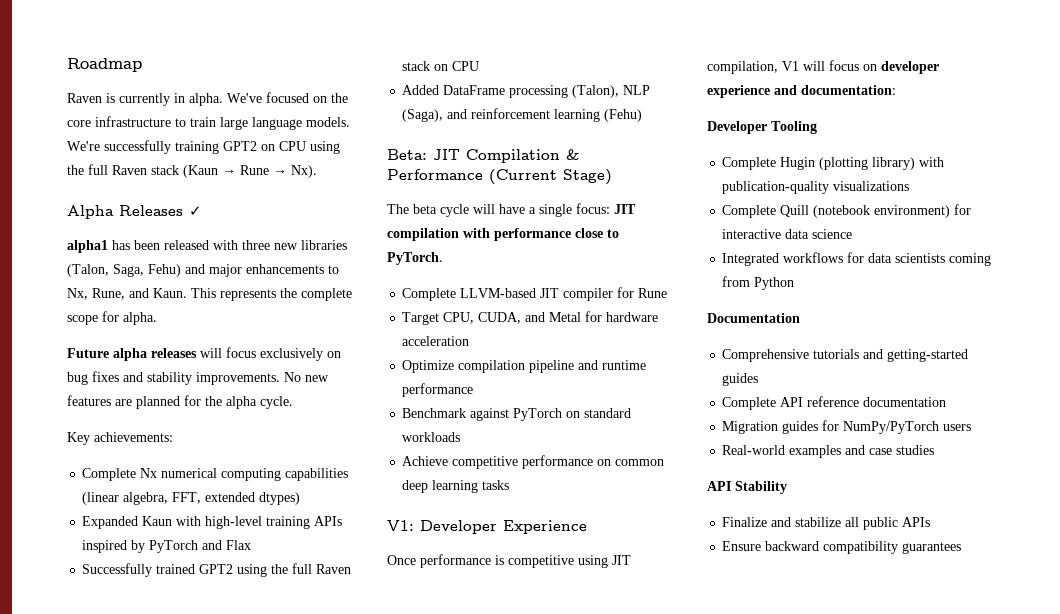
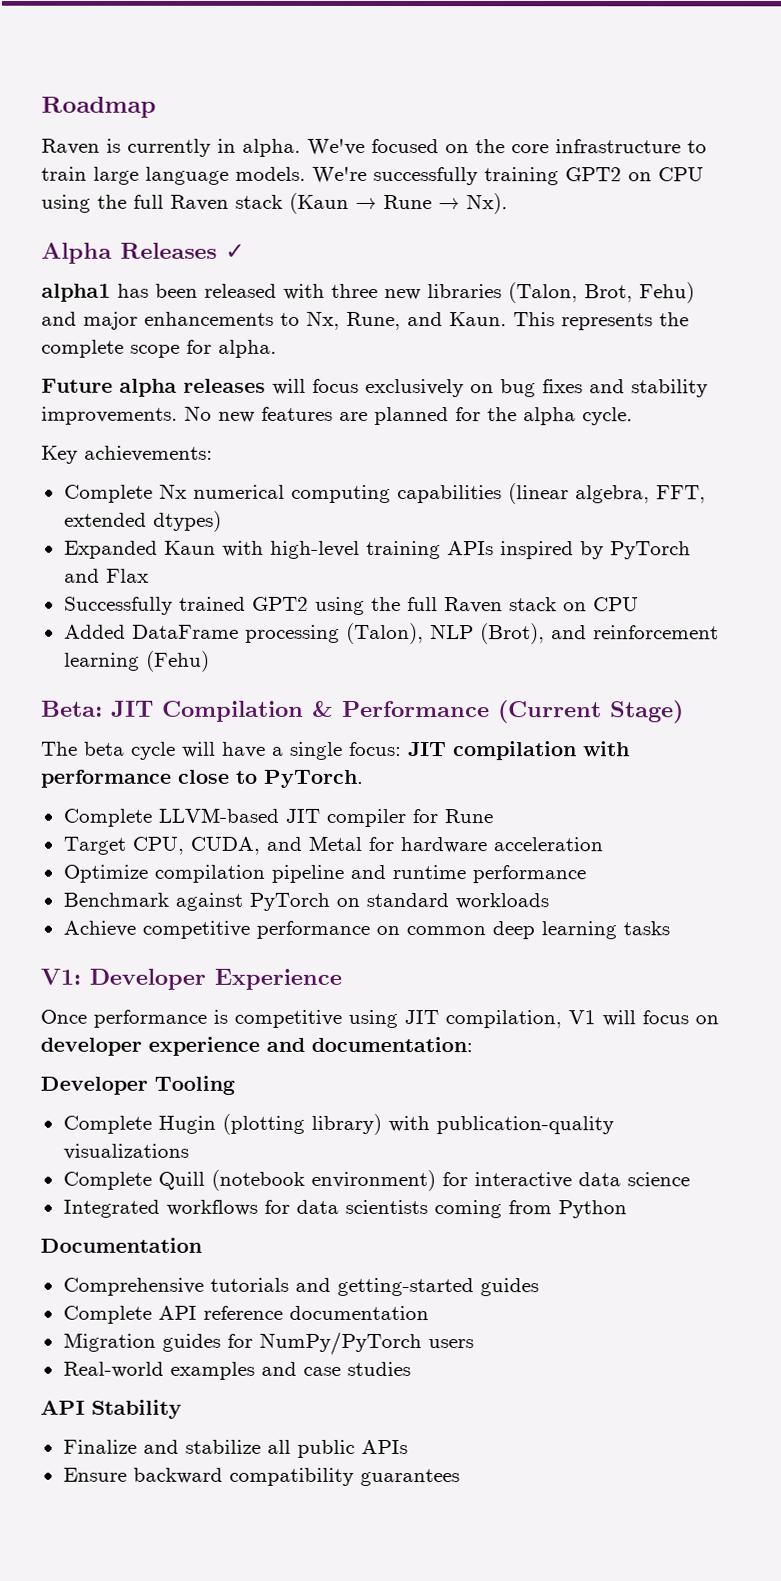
[113,264,144,277] Saga, -> [584,284,633,303] Brot,
[402,109,444,122] (Saga), -> [479,623,545,645] (Brot),

